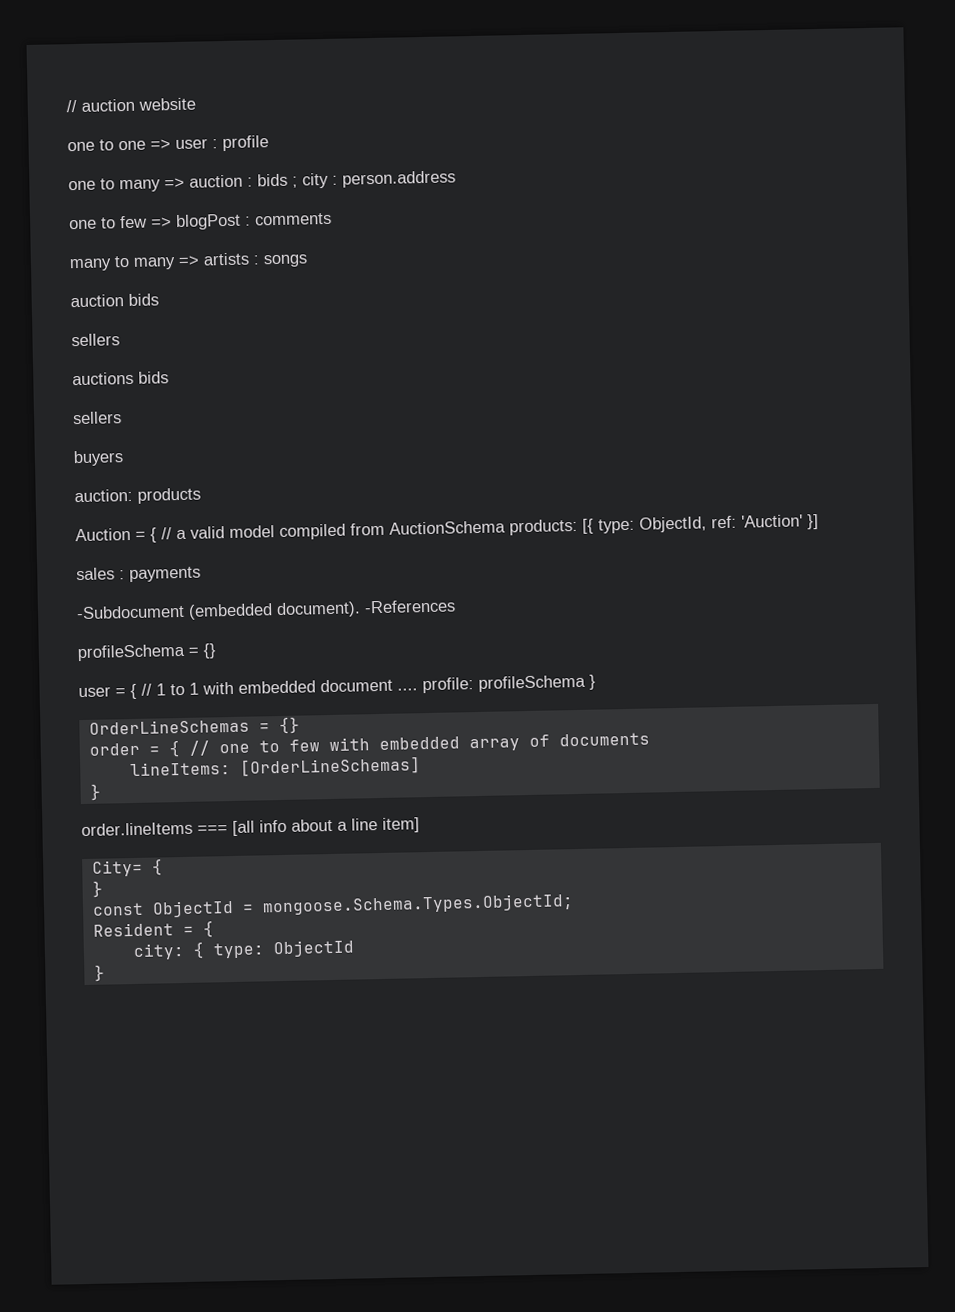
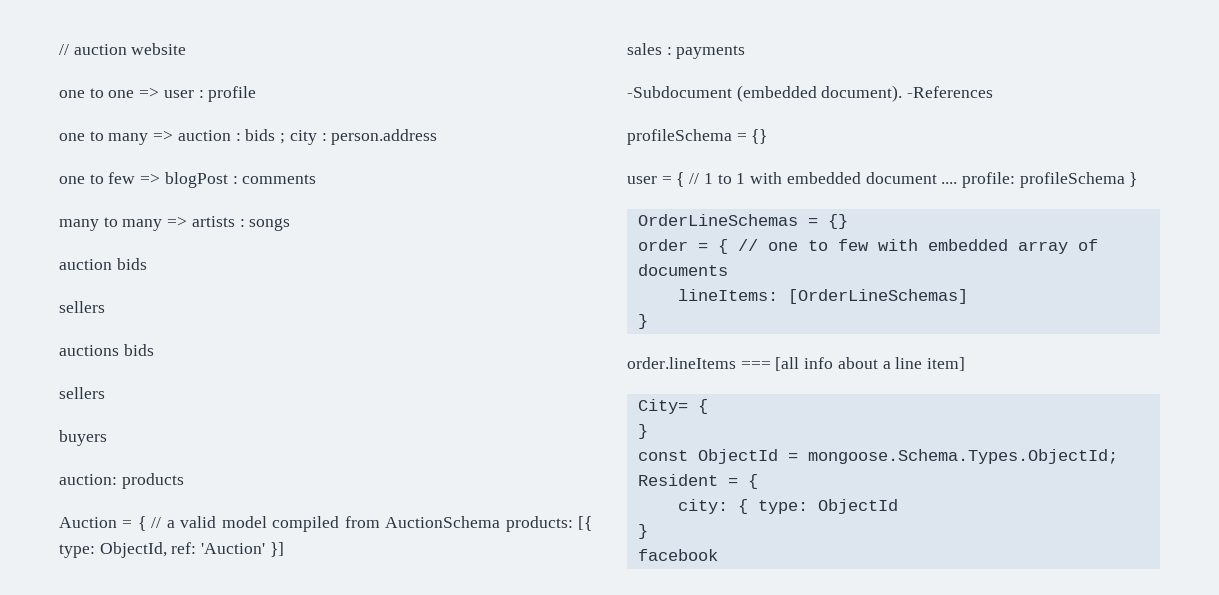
(105, 973) none -> [637,549,718,561] // facebook

